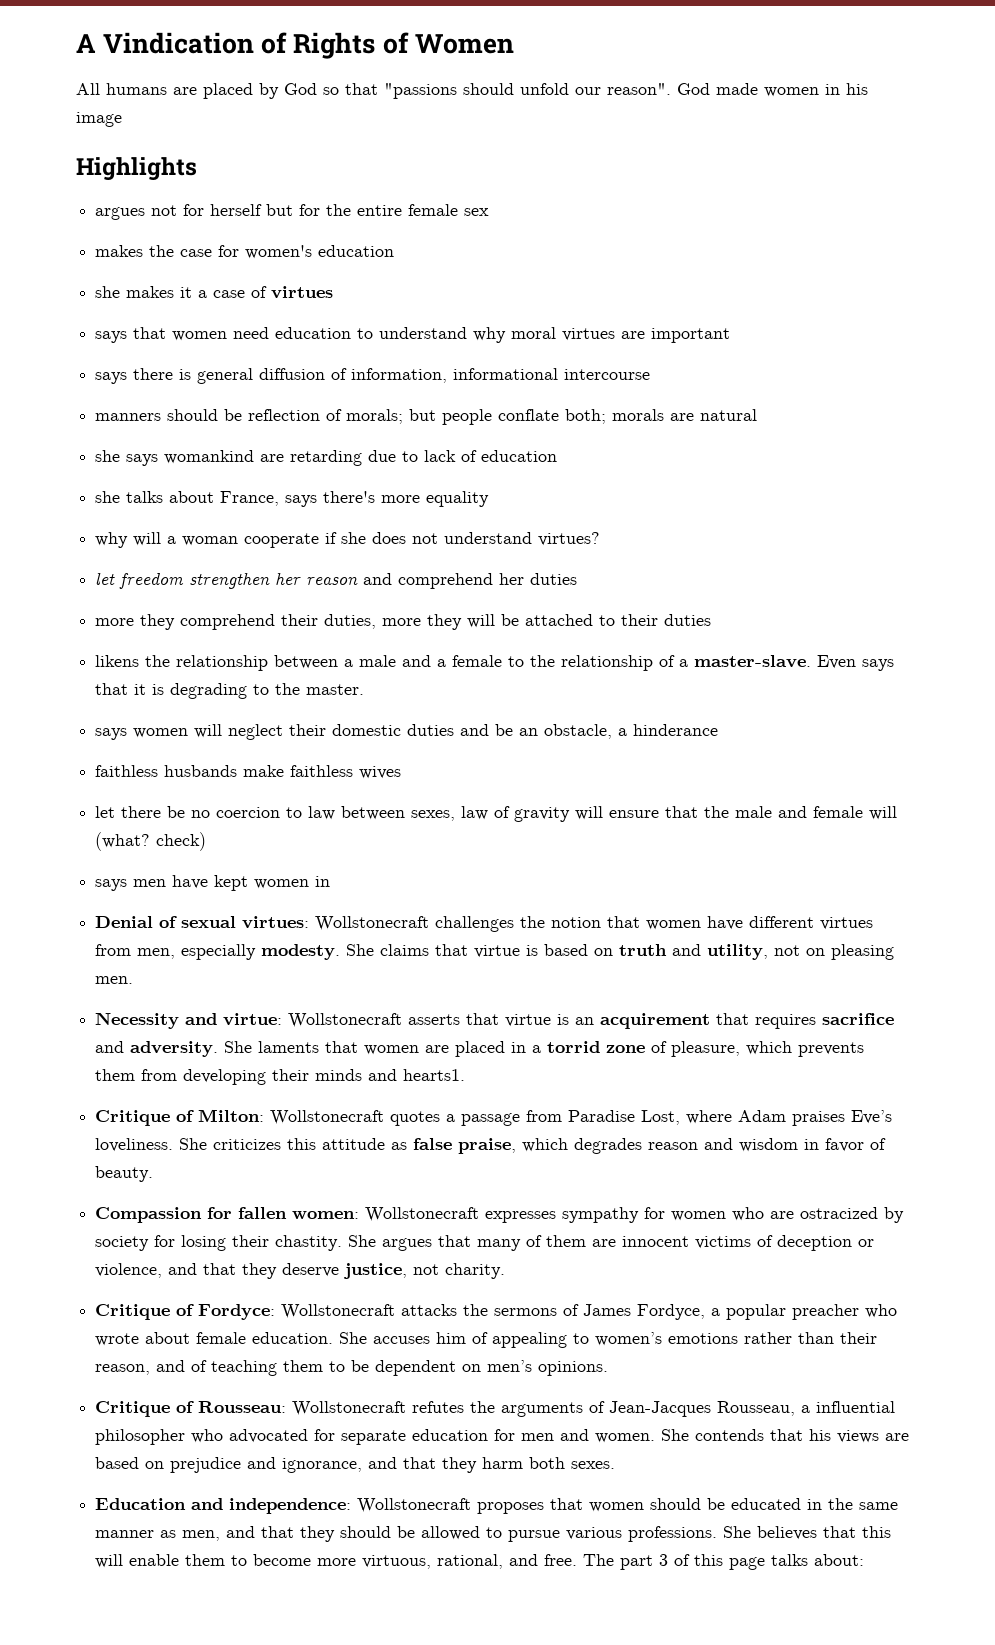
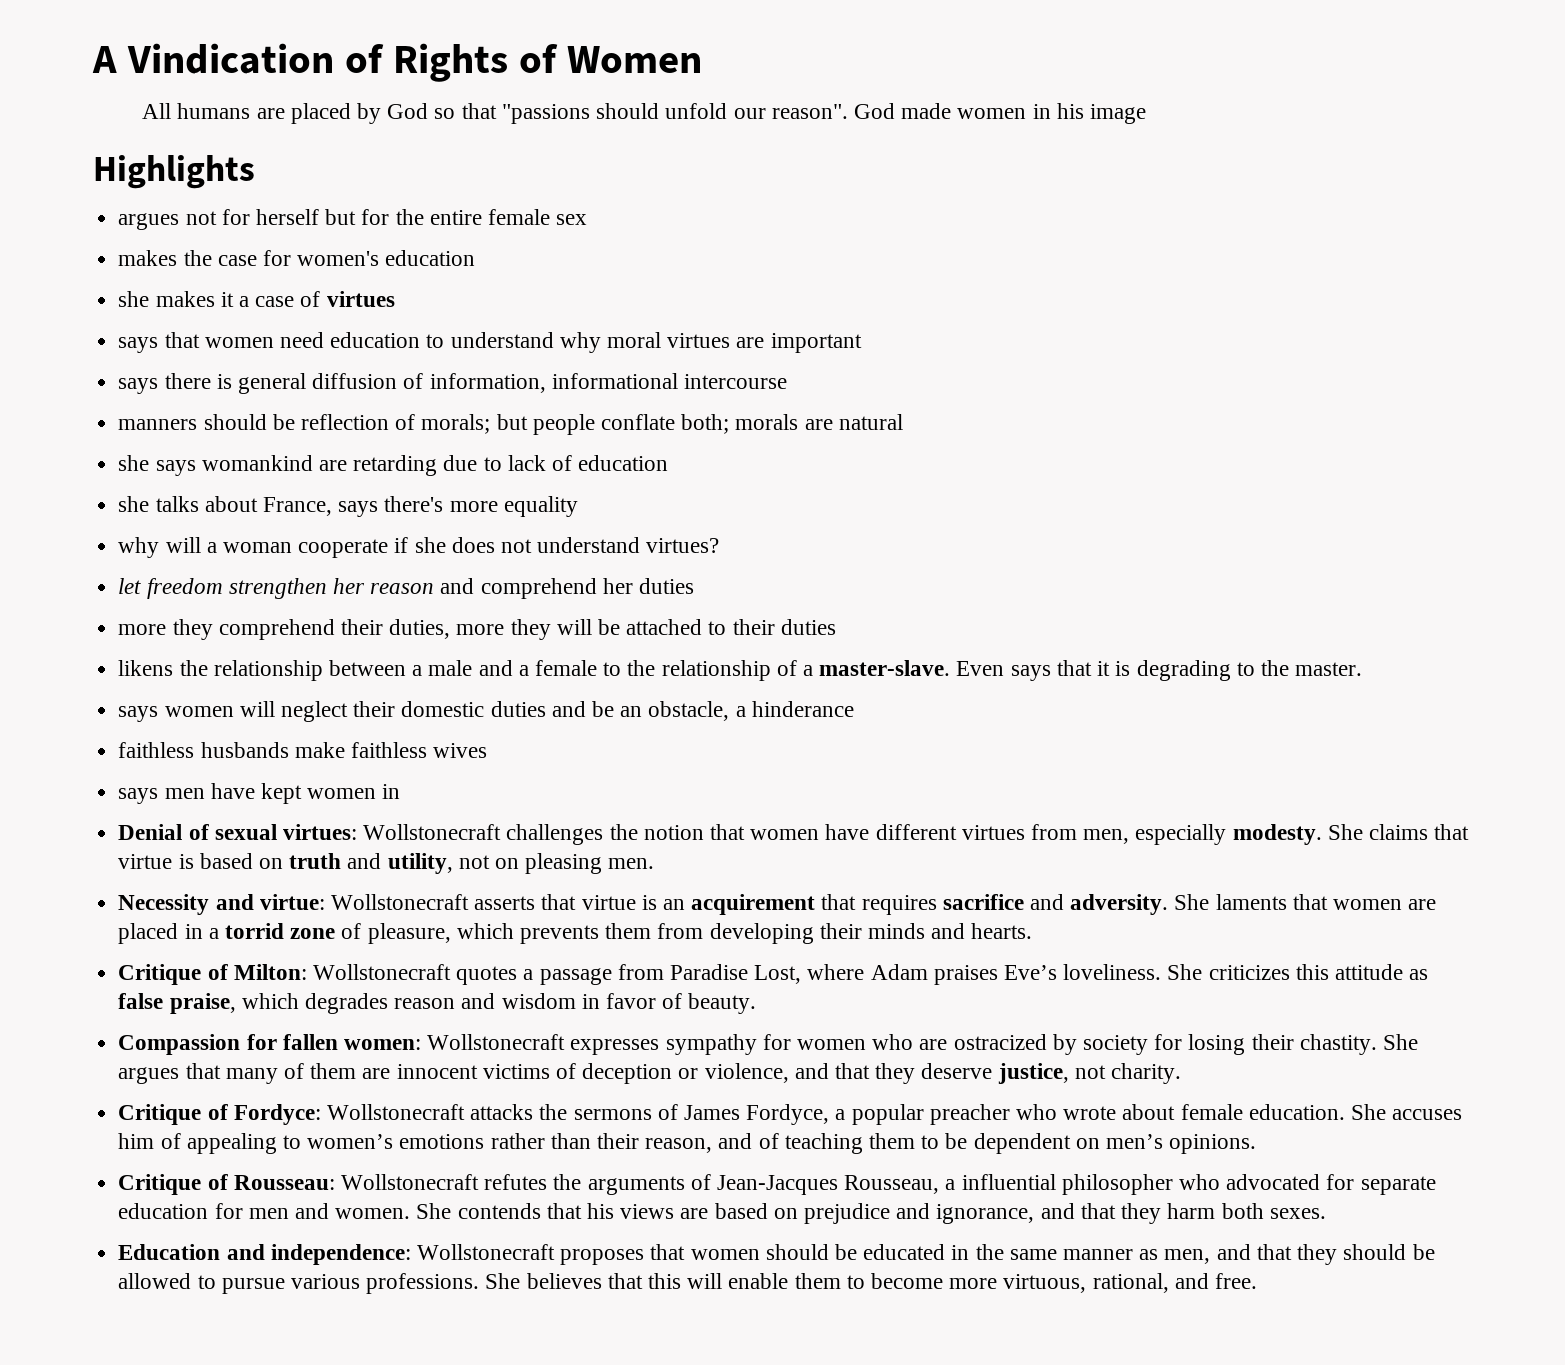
[95,806,898,822] [95,832,207,851] // let there be no coercion to law between sexes, law of gravity will ensure that the male and female will (what? check) -> (488, 750) none
[403,1069,466,1081] hearts1. -> [971,923,1033,939] hearts.
[583,1554,865,1570] The part 3 of this page talks about: -> (1258, 1281) none

